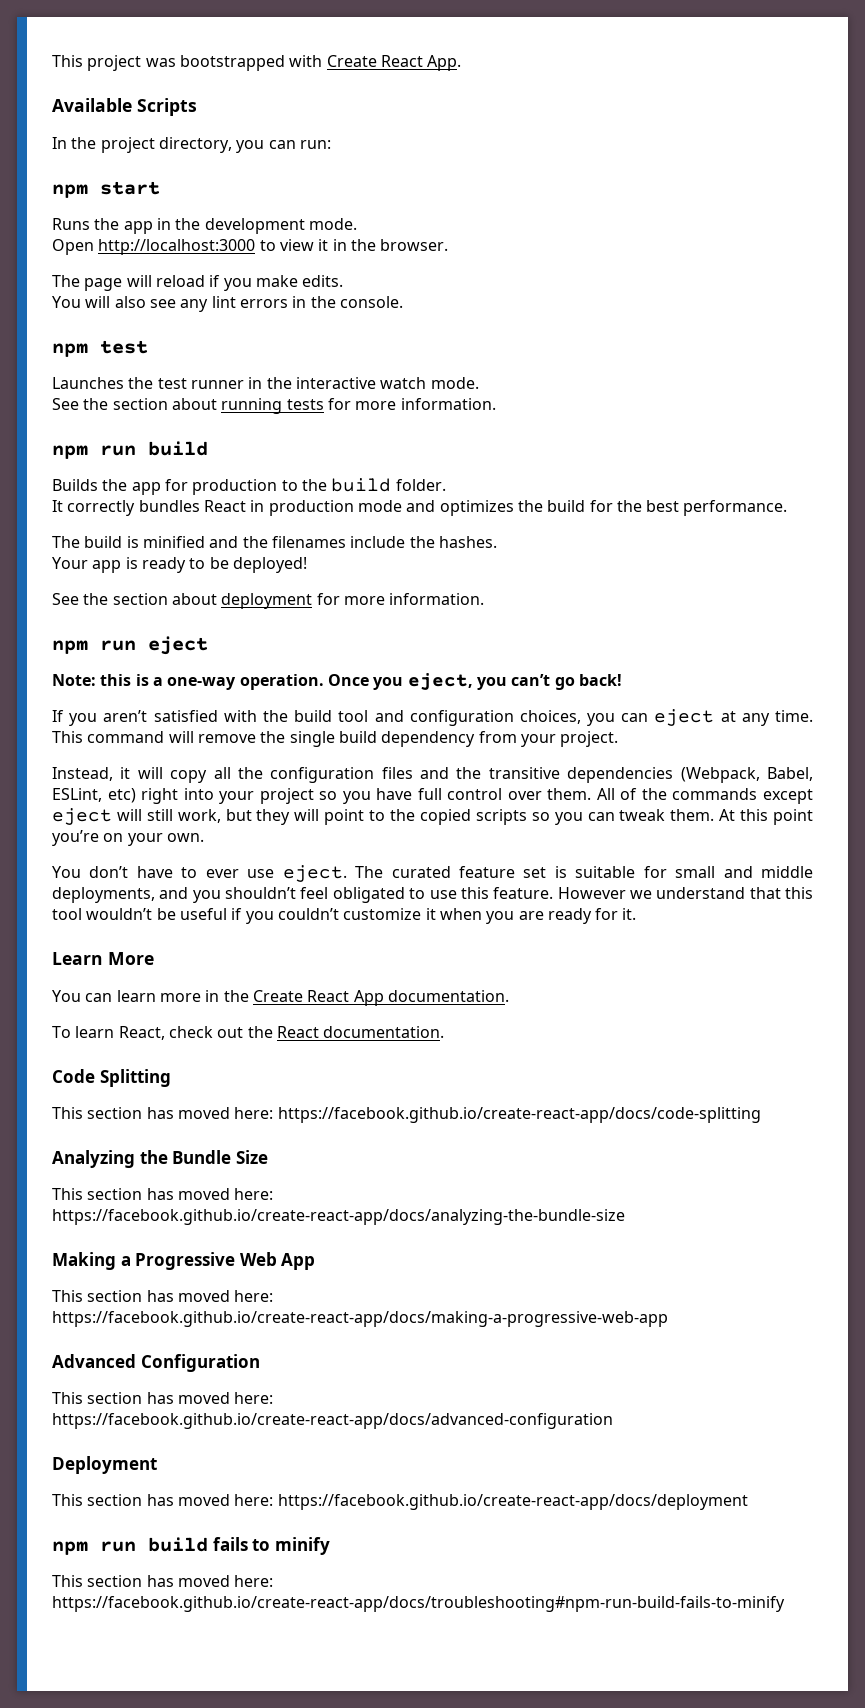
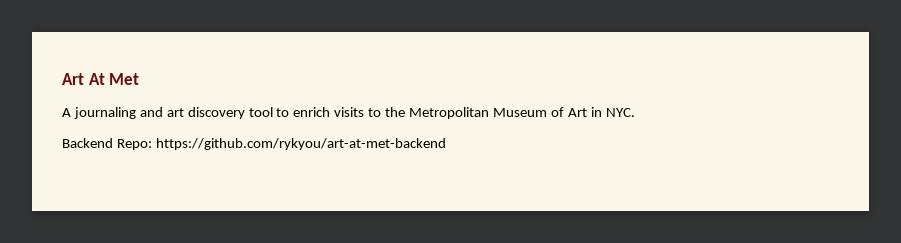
[52,55,462,71] [52,98,197,116] [52,137,331,153] [52,181,160,198] [52,218,357,234] [52,239,449,255] [52,275,344,291] [52,296,403,312] [52,340,148,357] [52,377,479,389] [52,398,496,414] [52,441,208,459] [52,478,446,495] [52,500,788,516] [52,536,497,548] [52,557,307,573] [52,593,485,609] [52,636,208,655] [52,673,622,690] [52,709,813,726] [52,731,619,747] [52,767,813,783] [52,788,813,804] [52,808,814,825] [52,830,204,846] [52,865,813,882] [52,887,813,903] [52,908,637,924] [52,952,154,965] [52,990,509,1006] [52,1026,445,1040] [52,1069,171,1087] [52,1107,761,1123] [52,1150,268,1168] [52,1188,274,1200] [52,1209,625,1225] [52,1252,316,1270] [52,1290,274,1302] [52,1311,668,1327] [52,1354,260,1372] [52,1392,274,1404] [52,1413,613,1429] [52,1456,157,1474] [52,1494,748,1510] [52,1537,330,1555] [52,1575,274,1587] [52,1596,785,1612] This project was bootstrapped with Create React App. // Available Scripts // In the project directory, you can run: // npm start // Runs the app in the development mode. // Open http://localhost:3000 to view it in the browser. // The page will reload if you make edits. // You will also see any lint errors in the console. // npm test // Launches the test runner in the interactive watch mode. // See the section about running tests for more information. // npm run build // Builds the app for production to the build folder. // It correctly bundles React in production mode and optimizes the build for the best performance. // The build is minified and the filenames include the hashes. // Your app is ready to be deployed! // See the section about deployment for more information. // npm run eject // Note: this is a one-way operation. Once you eject, you can’t go back! // If you aren’t satisfied with the build tool and configuration choices, you can eject at any time. This command will remove the single build dependency from your project. // Instead, it will copy all the configuration files and the transitive dependencies (Webpack, Babel, ESLint, etc) right into your project so you have full control over them. All of the commands except eject will still work, but they will point to the copied scripts so you can tweak them. At this point you’re on your own. // You don’t have to ever use eject. The curated feature set is suitable for small and middle deployments, and you shouldn’t feel obligated to use this feature. However we understand that this tool wouldn’t be useful if you couldn’t customize it when you are ready for it. // Learn More // You can learn more in the Create React App documentation. // To learn React, check out the React documentation. // Code Splitting // This section has moved here: https://facebook.github.io/create-react-app/docs/code-splitting // Analyzing the Bundle Size // This section has moved here: https://facebook.github.io/create-react-app/docs/analyzing-the-bundle-size // Making a Progressive Web App // This section has moved here: https://facebook.github.io/create-react-app/docs/making-a-progressive-web-app // Advanced Configuration // This section has moved here: https://facebook.github.io/create-react-app/docs/advanced-configuration // Deployment // This section has moved here: https://facebook.github.io/create-react-app/docs/deployment // npm run build fails to minify // This section has moved here: https://facebook.github.io/create-react-app/docs/troubleshooting#npm-run-build-fails-to-minify -> [62,73,140,85] [62,107,635,119] [62,138,446,150] Art At Met // A journaling and art discovery tool to enrich visits to the Metropolitan Museum of Art in NYC. // Backend Repo: https://github.com/rykyou/art-at-met-backend

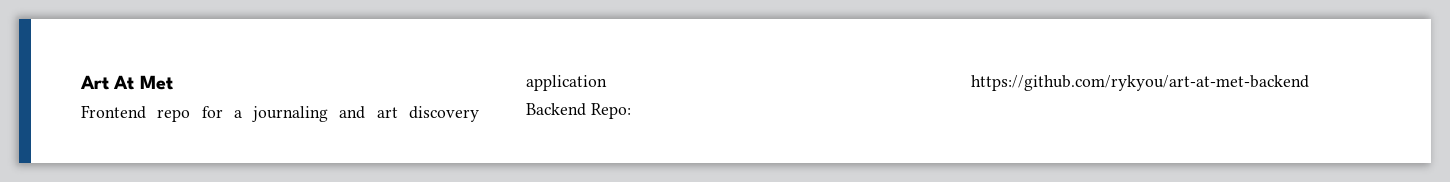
[62,107,635,119] A journaling and art discovery tool to enrich visits to the Metropolitan Museum of Art in NYC. -> [81,105,479,122] [526,75,607,91] Frontend repo for a journaling and art discovery application

